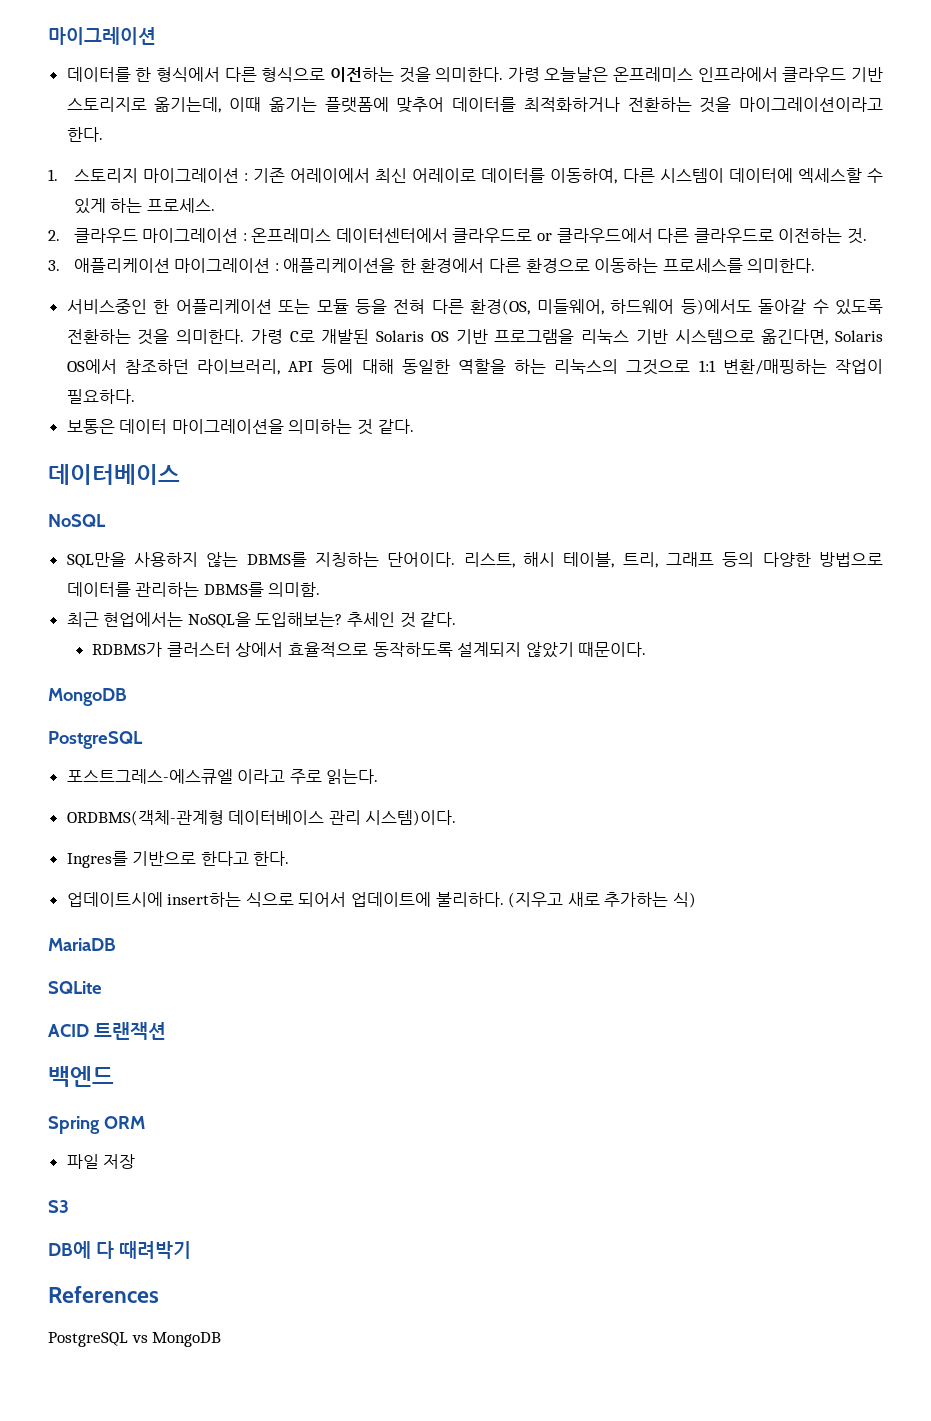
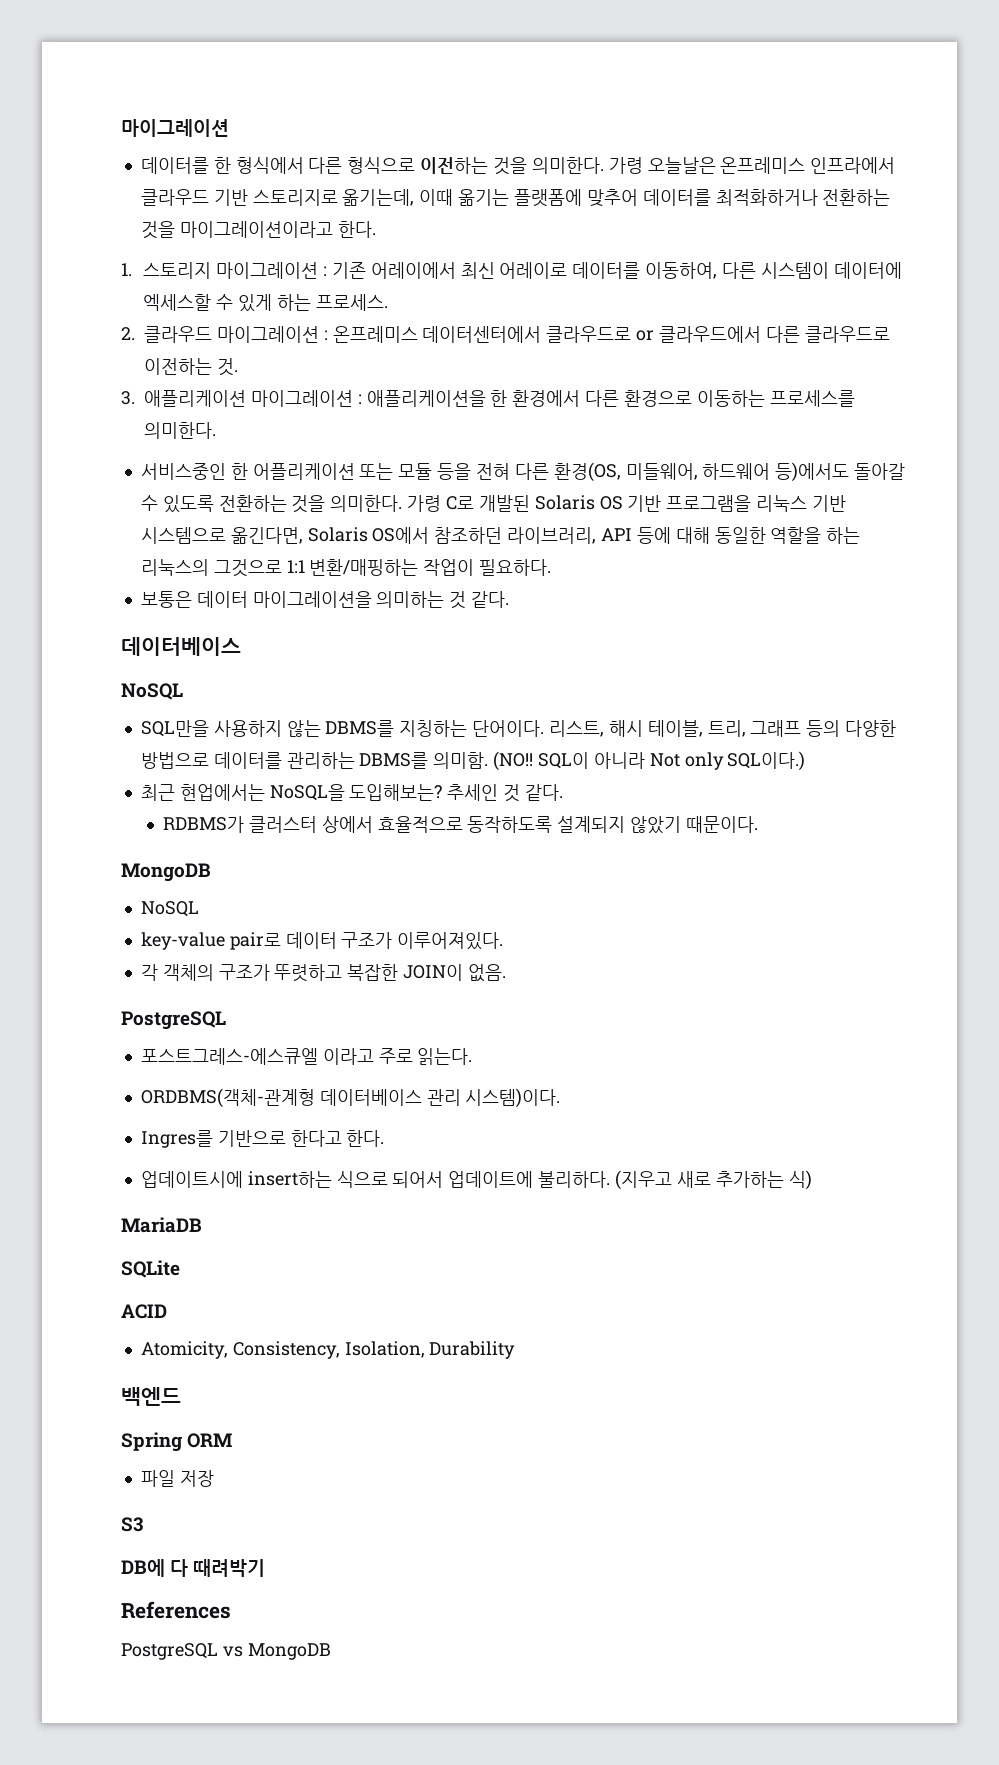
(321, 589) none -> [493,751,806,771] (NO!! SQL이 아니라 Not only SQL이다.)
(127, 697) none -> [140,901,199,917] [140,932,504,950] [140,964,506,982] // NoSQL // key-value pair로 데이터 구조가 이루어져있다. // 각 객체의 구조가 뚜렷하고 복잡한 JOIN이 없음.
[93,1022,166,1040] 트랜잭션 -> [140,1341,516,1359] // Atomicity, Consistency, Isolation, Durability

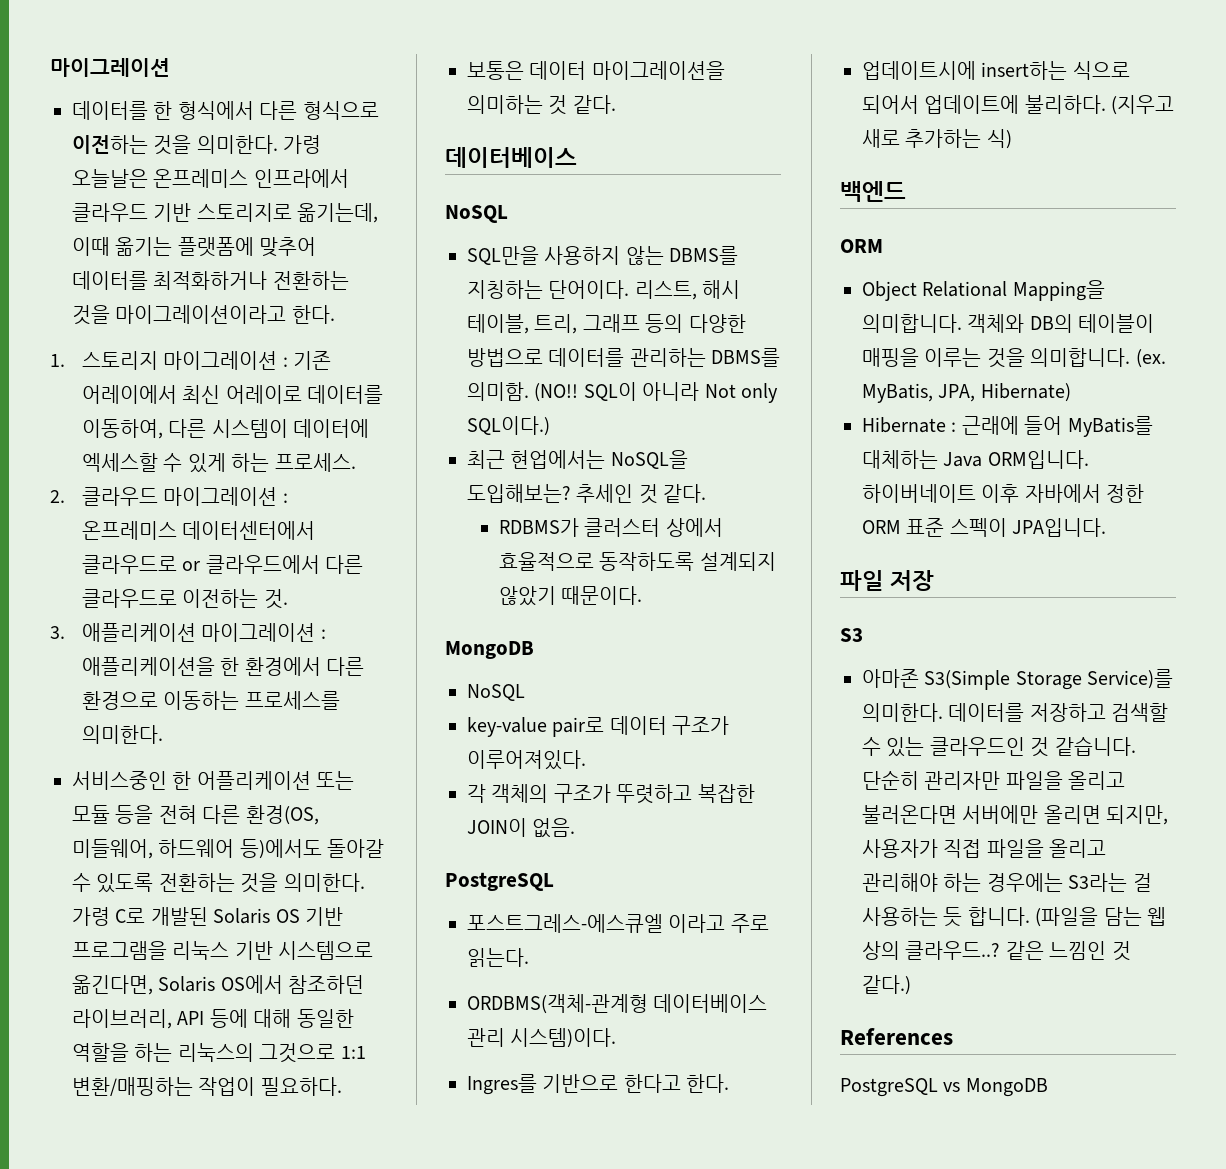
[121,1217,202,1233] [121,1260,180,1278] [121,1304,167,1319] [140,1341,516,1359] // MariaDB // SQLite // ACID // Atomicity, Consistency, Isolation, Durability -> (1012, 139) none
[121,1432,182,1452] Spring -> (906, 191) none
[140,1470,214,1487] [121,1517,143,1532] [121,1559,266,1577] 파일 저장 // S3 // DB에 다 때려박기 -> [862,280,1105,301] [862,314,1155,333] [862,348,1166,368] [862,383,1071,403] [862,416,1153,437] [862,450,1089,469] [862,484,1145,503] [862,518,1107,537] [840,570,935,591] [840,628,863,642] [862,669,1174,690] [862,703,1169,722] [862,736,1136,757] [862,770,1126,790] [862,805,1169,825] [862,839,1107,858] [862,873,1152,892] [862,907,1166,927] [862,941,1131,961] [862,975,911,995] Object Relational Mapping을 의미합니다. 객체와 DB의 테이블이 매핑을 이루는 것을 의미합니다. (ex. MyBatis, JPA, Hibernate) // Hibernate : 근래에 들어 MyBatis를 대체하는 Java ORM입니다. 하이버네이트 이후 자바에서 정한 ORM 표준 스펙이 JPA입니다. // 파일 저장 // S3 // 아마존 S3(Simple Storage Service)를 의미한다. 데이터를 저장하고 검색할 수 있는 클라우드인 것 같습니다. 단순히 관리자만 파일을 올리고 불러온다면 서버에만 올리면 되지만, 사용자가 직접 파일을 올리고 관리해야 하는 경우에는 S3라는 걸 사용하는 듯 합니다. (파일을 담는 웹 상의 클라우드..? 같은 느낌인 것 같다.)

